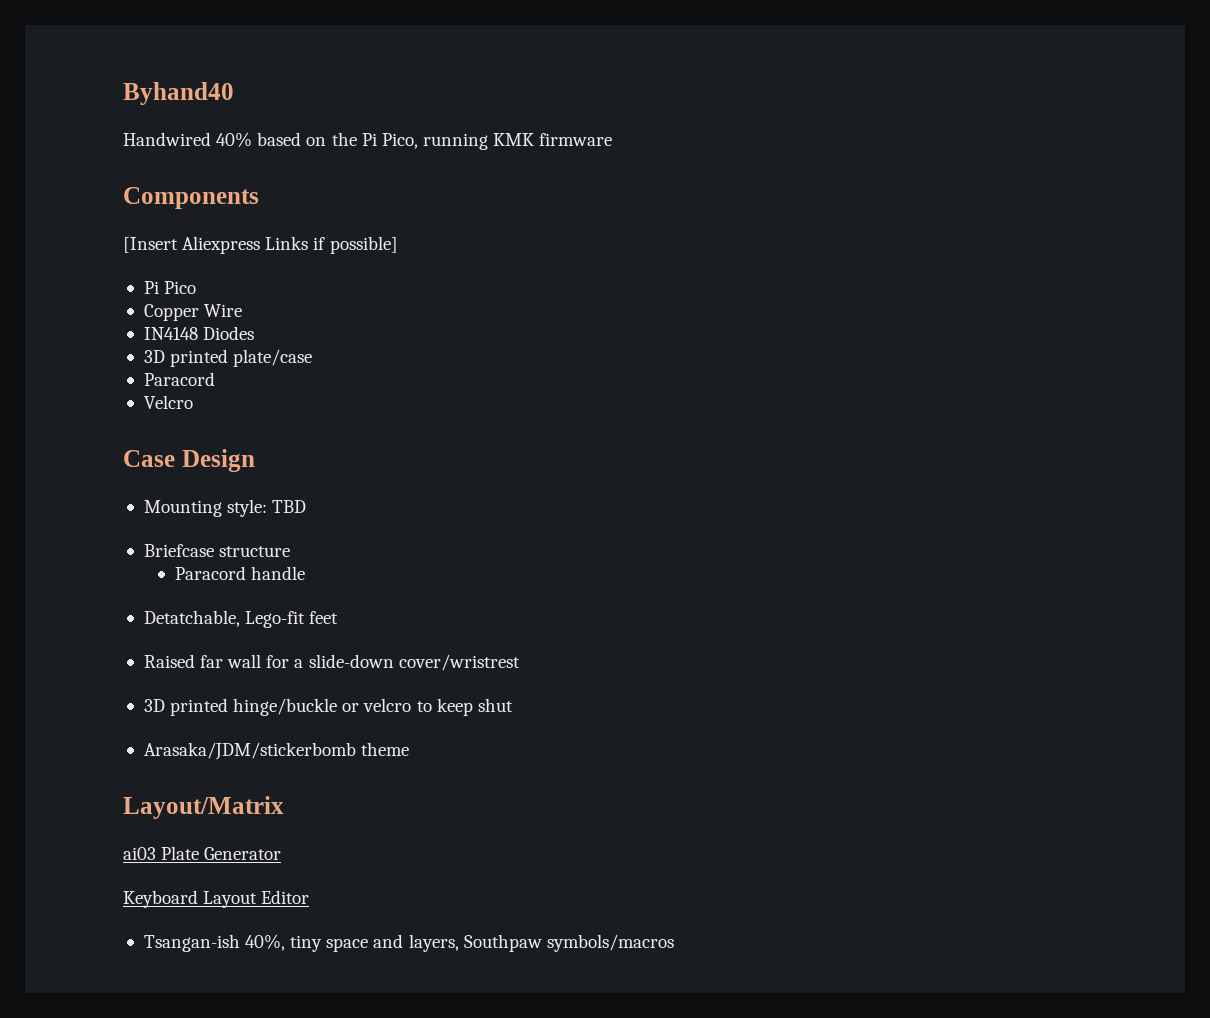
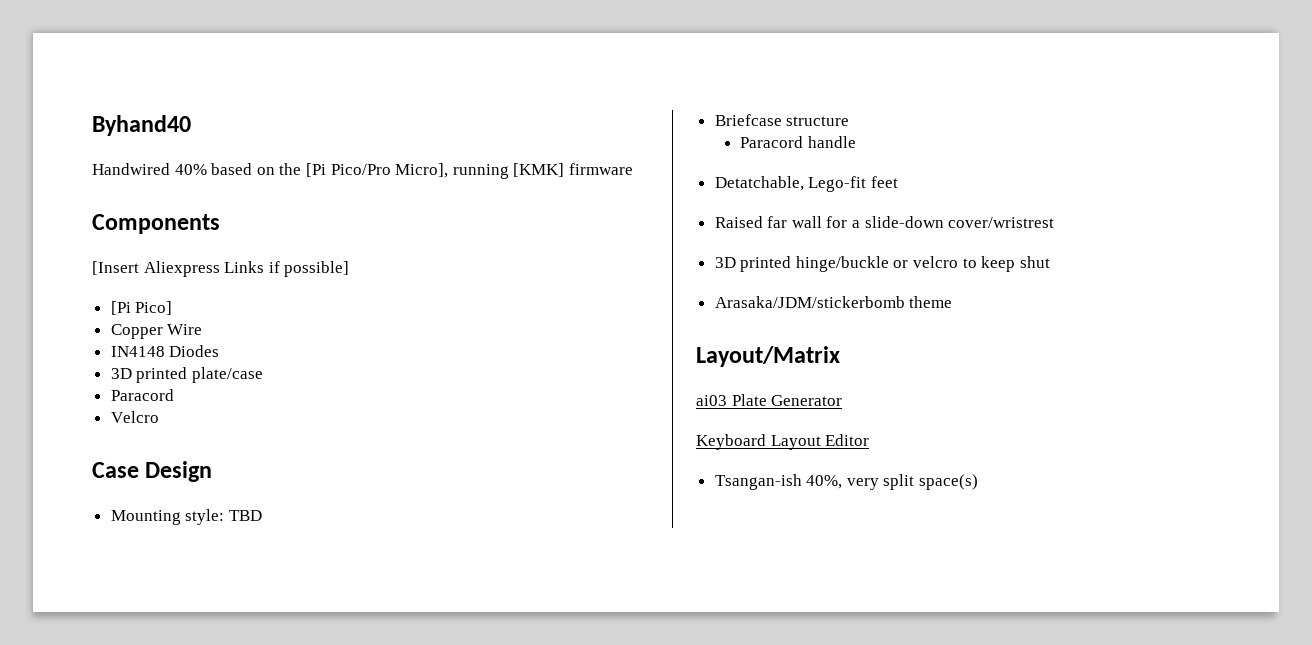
[361,133,535,150] Pi Pico, running KMK -> [305,163,565,179] [Pi Pico/Pro Micro], running [KMK]
[143,281,197,294] Pi Pico -> [110,301,173,315] [Pi Pico]
[290,934,674,952] tiny space and layers, Southpaw symbols/macros -> [846,474,979,490] very split space(s)

